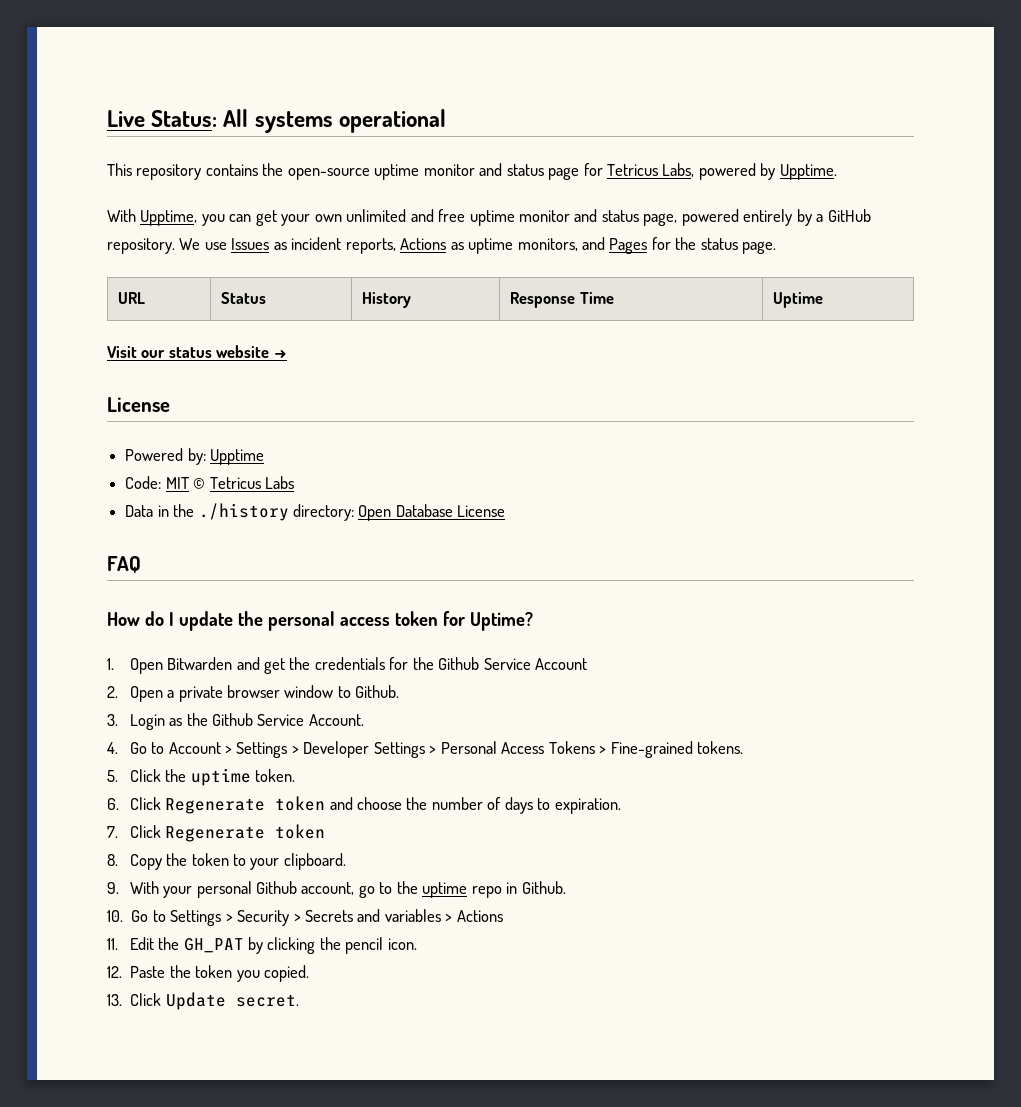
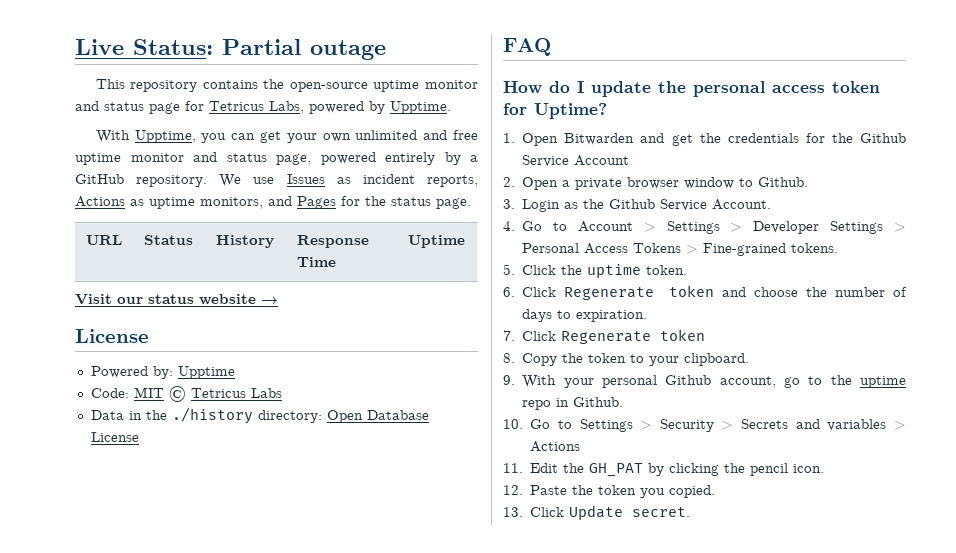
[223,109,446,133] All systems operational -> [222,39,386,60] Partial outage

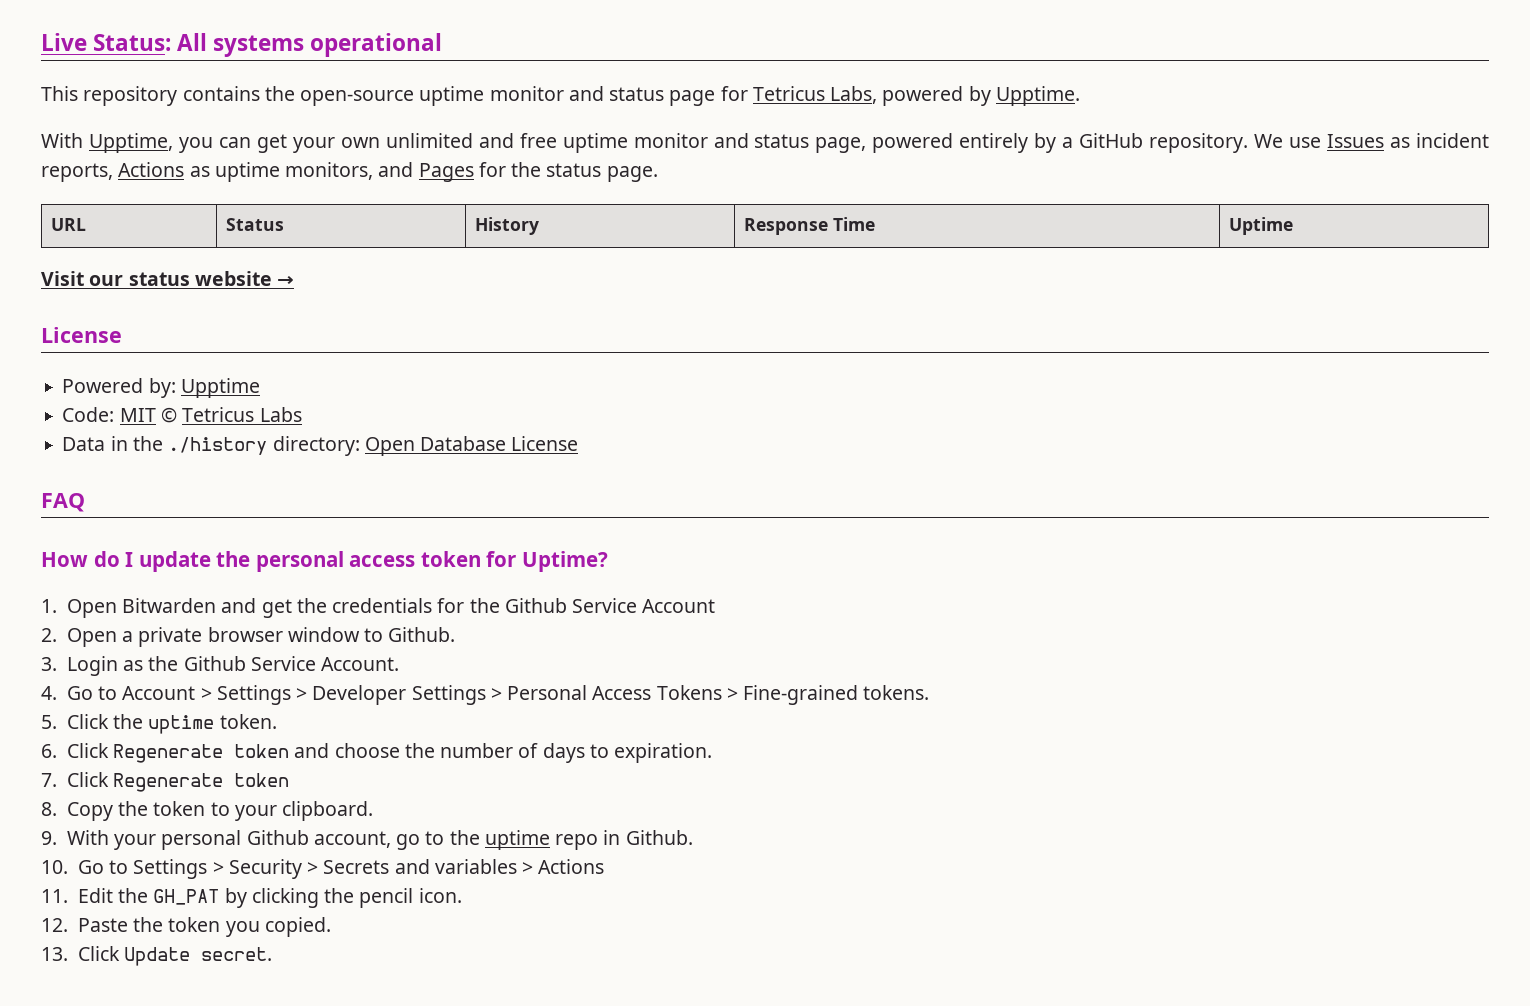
[222,39,386,60] Partial outage -> [177,33,443,57] All systems operational

